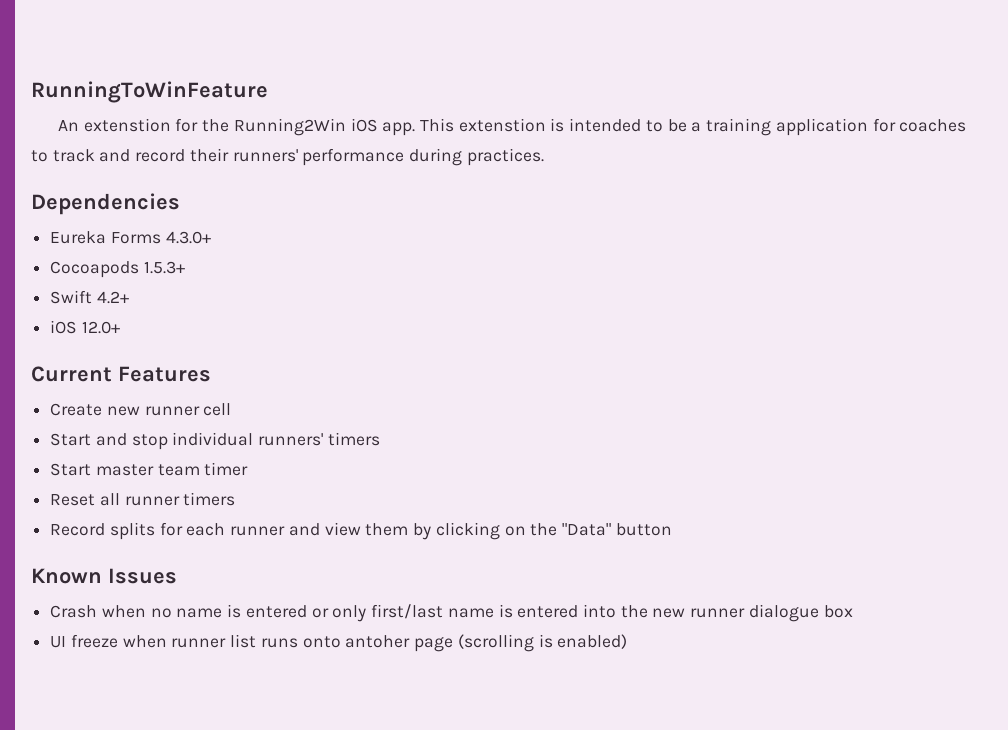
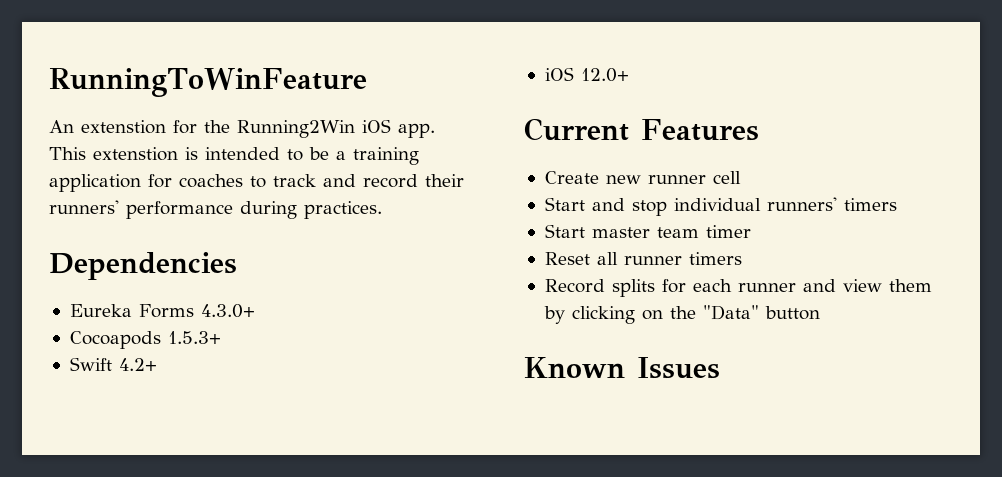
[50,604,853,622] [50,634,628,652] // Crash when no name is entered or only first/last name is entered into the new runner dialogue box // UI freeze when runner list runs onto antoher page (scrolling is enabled) -> (720, 368) none

